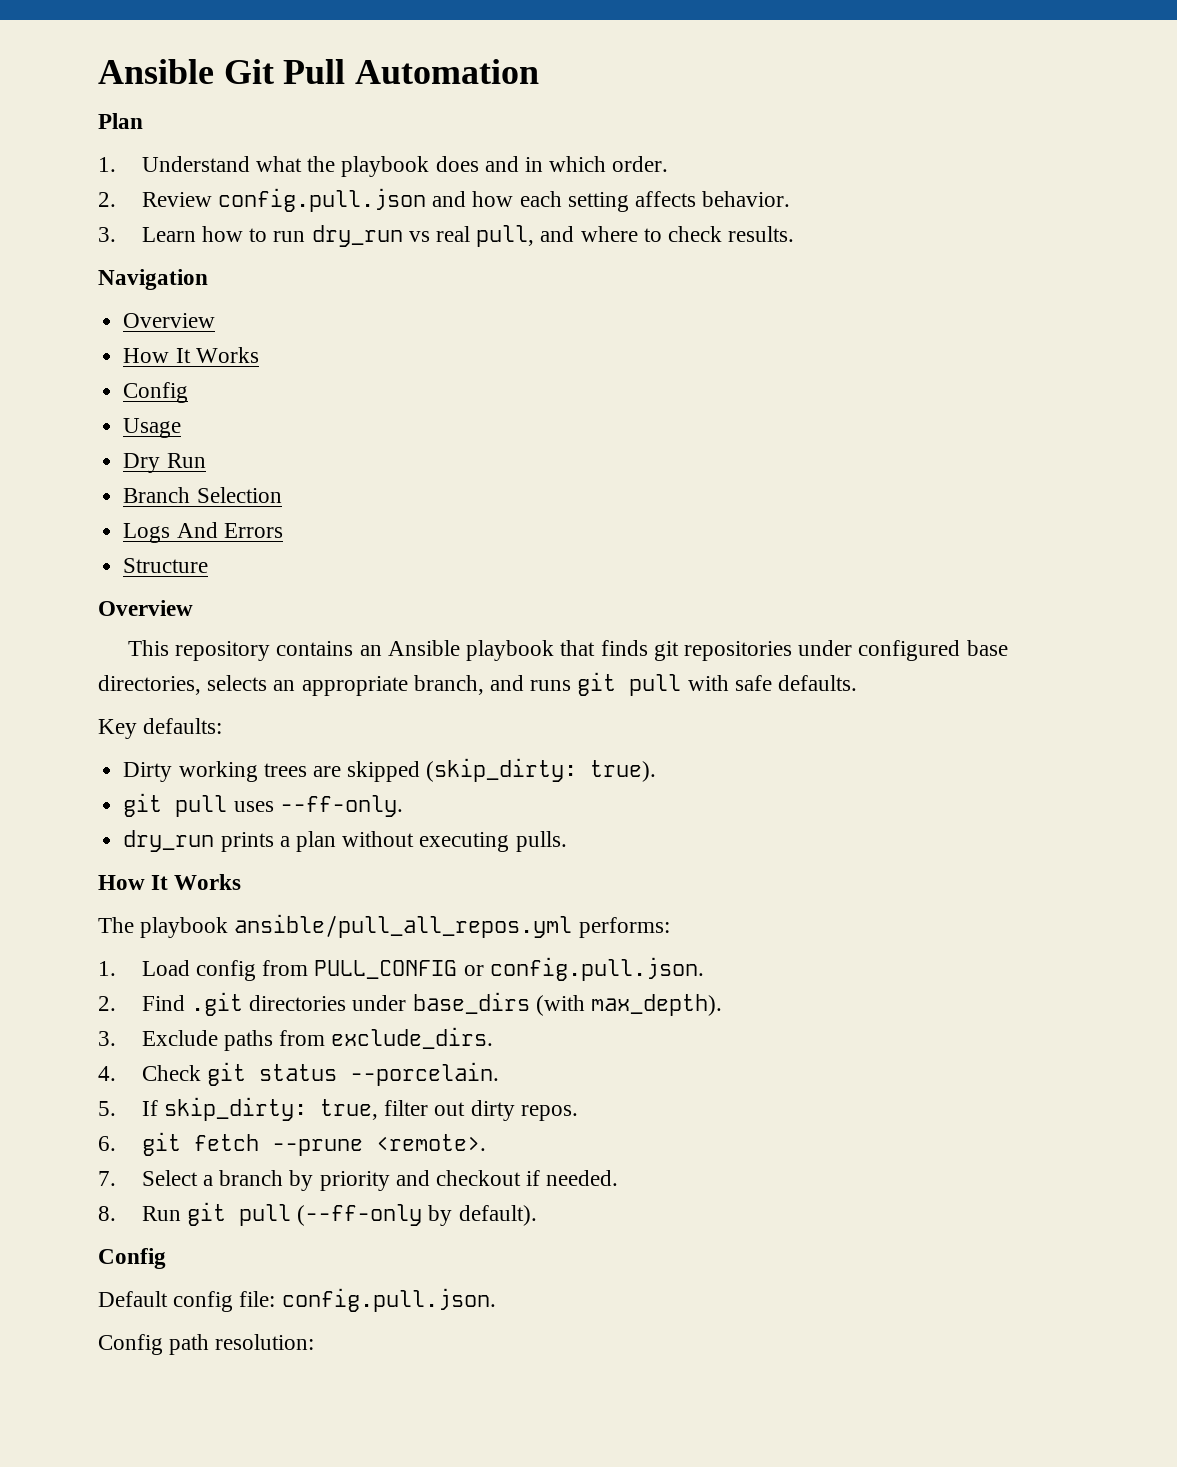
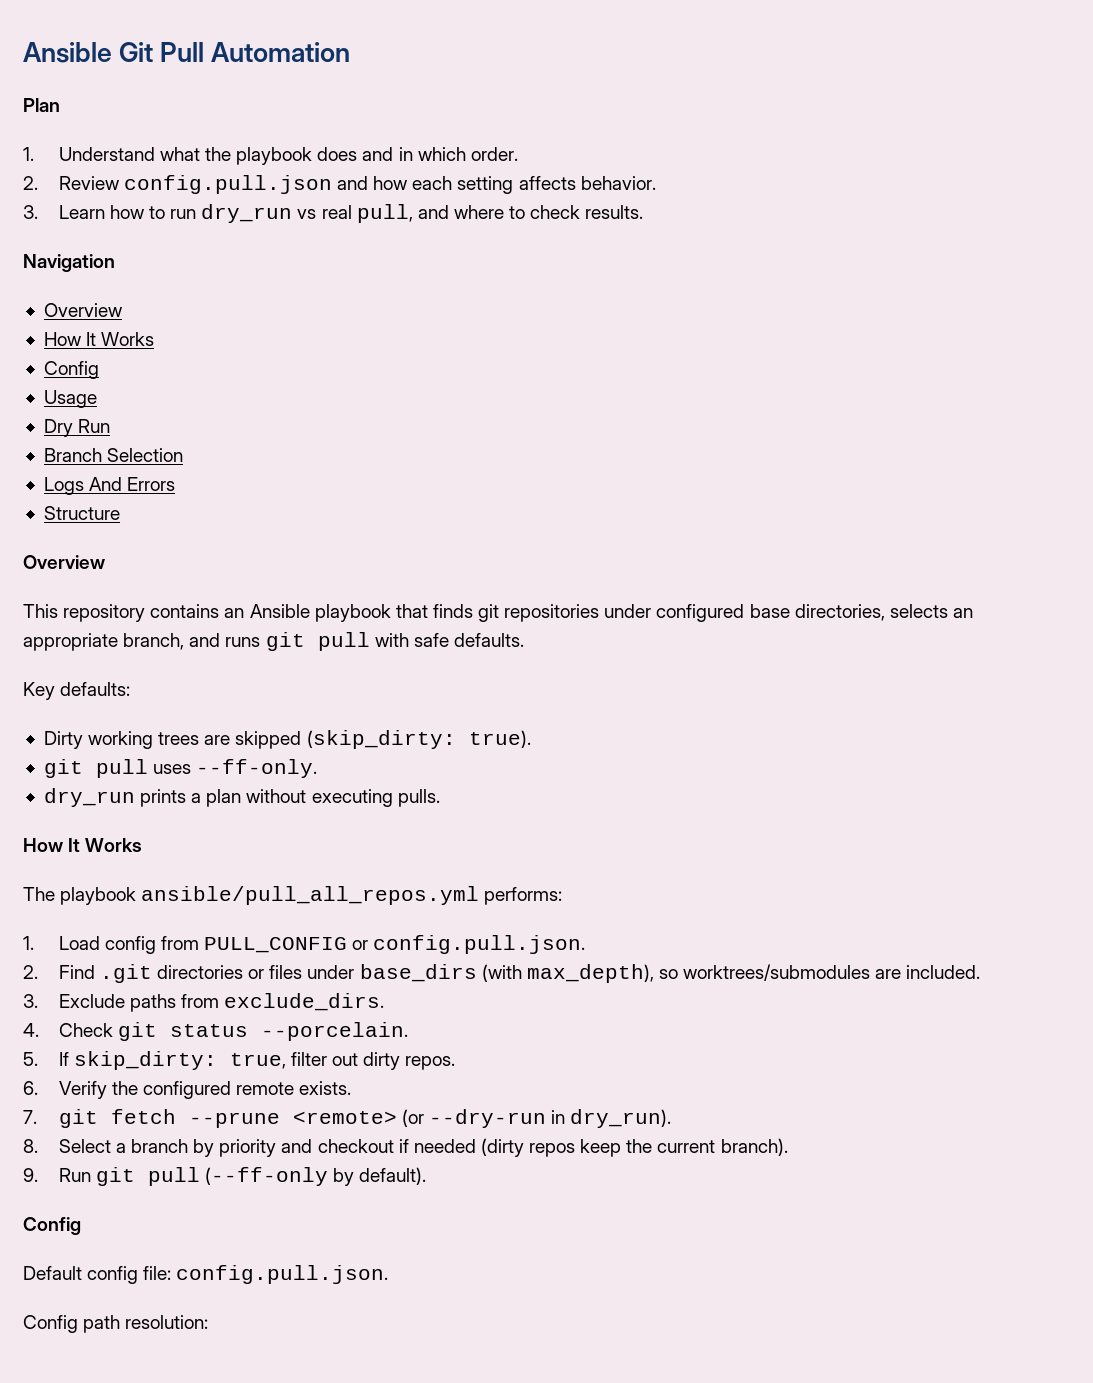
(347, 1003) none -> [248,965,303,979] or files
[591,994,723,1016] max_depth). -> [526,964,981,983] max_depth), so worktrees/submodules are included.
[141,1132,486,1156] [98,1171,116,1186] git fetch --prune <remote>. // 7. -> [58,1081,352,1099] [23,1109,672,1128] [23,1139,38,1153] Verify the configured remote exists. // 7. git fetch --prune <remote> (or --dry-run in dry_run). // 8.
[546,1170,619,1186] [98,1206,116,1221] needed. // 8. -> [413,1138,788,1157] [23,1168,38,1182] needed (dirty repos keep the current branch). // 9.

